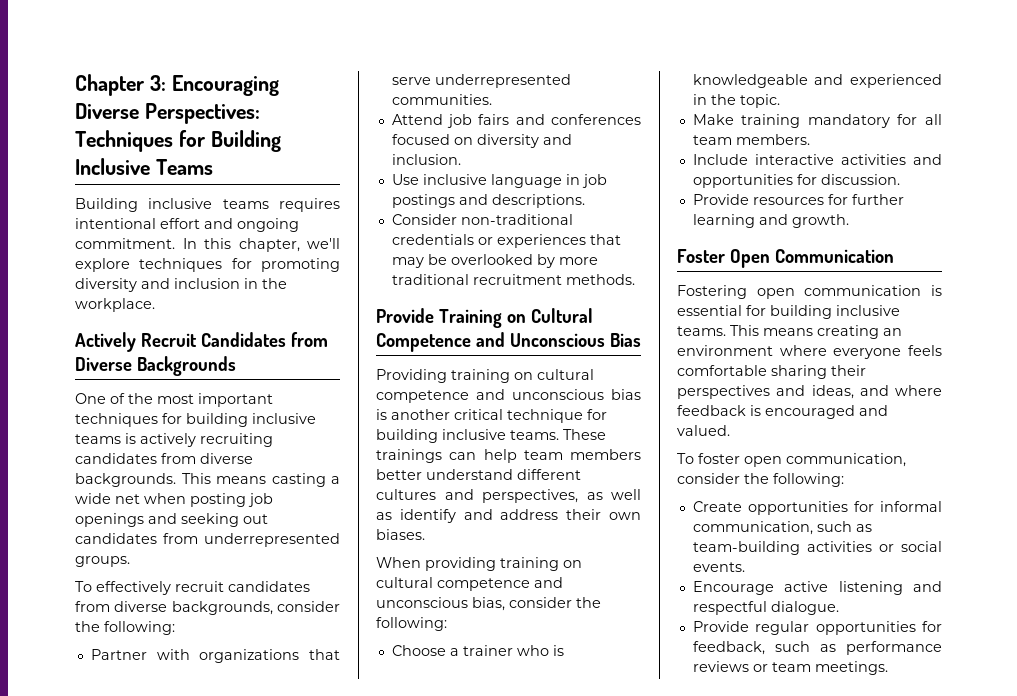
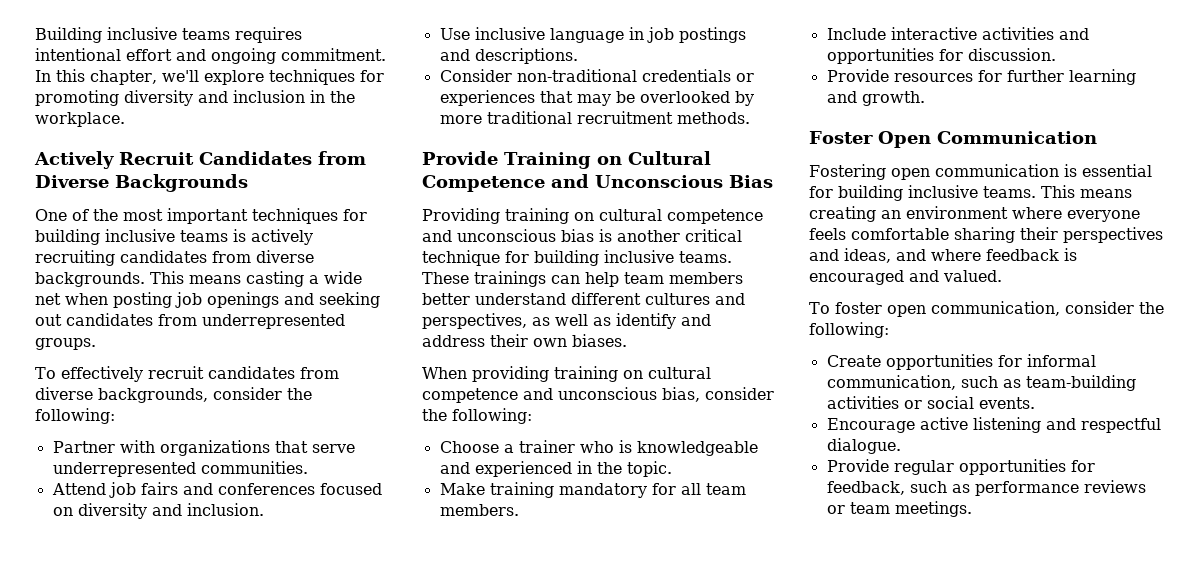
[75,74,279,96] [75,103,260,124] [75,130,281,152] [75,158,213,175] Chapter 3: Encouraging Diverse Perspectives: Techniques for Building Inclusive Teams // -> (35, 35) none

